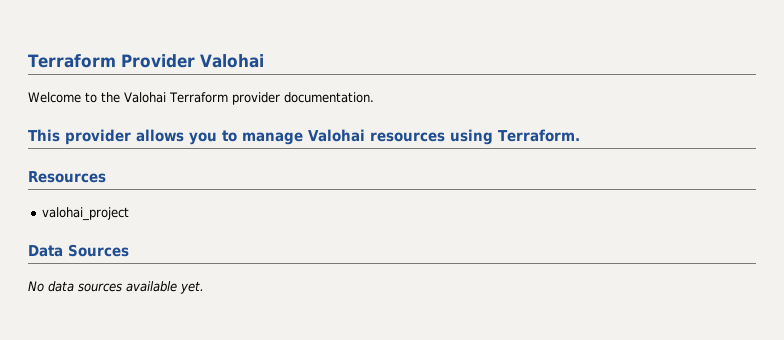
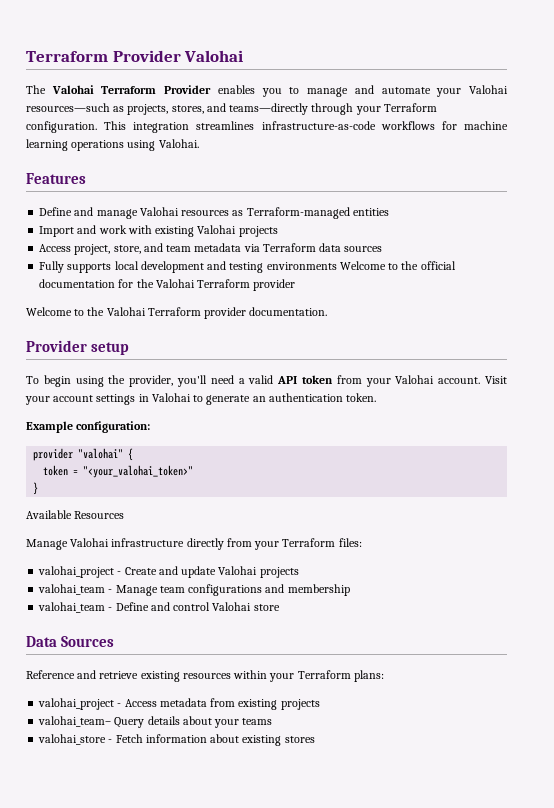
(264, 61) none -> [26,85,509,97] [26,103,437,115] [26,121,509,133] [26,139,199,151] [26,173,86,184] [39,207,389,219] [39,225,278,237] [39,243,383,255] [39,261,456,273] [39,279,296,291] // The Valohai Terraform Provider enables you to manage and automate your Valohai resources—such as projects, stores, and teams—directly through your Terraform configuration. This integration streamlines infrastructure-as-code workflows for machine learning operations using Valohai. // Features // Define and manage Valohai resources as Terraform-managed entities // Import and work with existing Valohai projects // Access project, store, and team metadata via Terraform data sources // Fully supports local development and testing environments Welcome to the official documentation for the Valohai Terraform provider
[28,129,580,145] [28,171,106,183] [42,207,130,221] [28,244,129,257] [28,281,204,294] This provider allows you to manage Valohai resources using Terraform. // Resources // valohai_project // Data Sources // No data sources available yet. -> [26,340,130,355] [26,375,508,387] [25,393,377,405] [26,421,151,433] [33,448,134,461] [43,465,194,478] [33,482,39,495] [26,510,125,519] [26,538,362,550] [38,566,299,578] [38,584,350,596] [38,602,280,613] [26,636,115,647] [26,670,384,682] [38,698,320,710] [38,716,273,728] [38,734,315,746] Provider setup // To begin using the provider, you'll need a valid API token from your Valohai account. Visit your account settings in Valohai to generate an authentication token. // Example configuration: // provider "valohai" { // token = "<your_valohai_token>" // } // Available Resources // Manage Valohai infrastructure directly from your Terraform files: // valohai_project - Create and update Valohai projects // valohai_team - Manage team configurations and membership // valohai_team - Define and control Valohai store // Data Sources // Reference and retrieve existing resources within your Terraform plans: // valohai_project - Access metadata from existing projects // valohai_team– Query details about your teams // valohai_store - Fetch information about existing stores

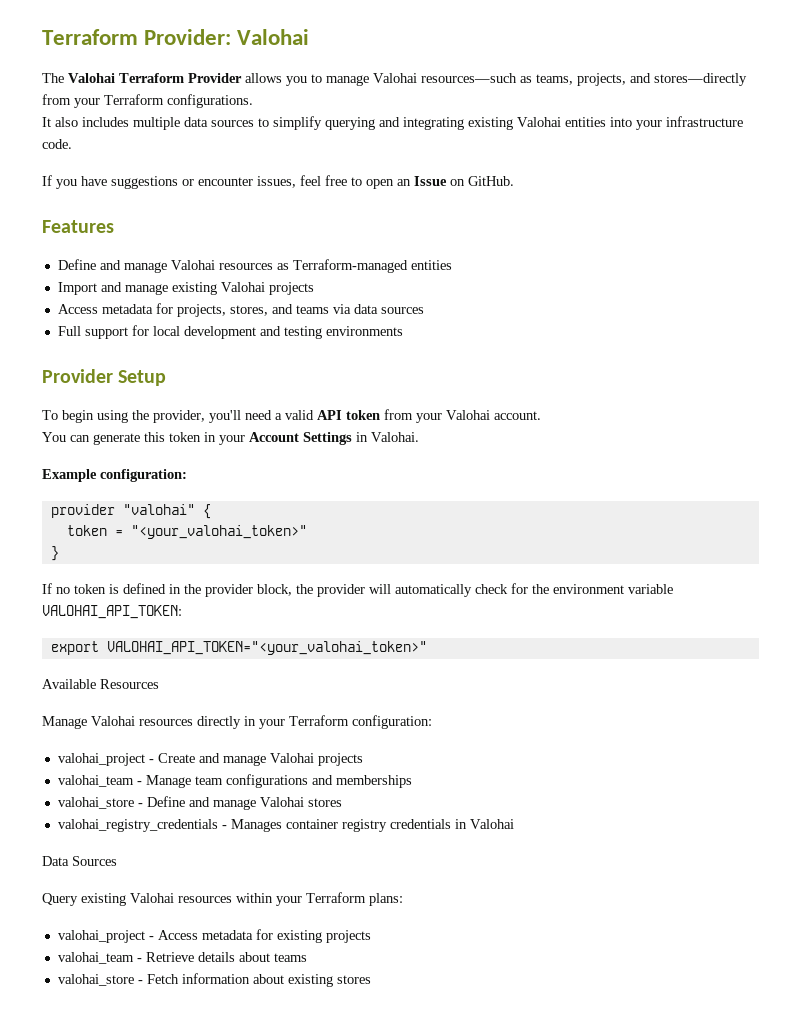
[26,50,181,62] Terraform Provider -> [42,29,232,45] Terraform Provider:
[217,85,255,94] enables -> [245,73,282,83] allows
[354,85,509,97] [26,103,437,115] [26,121,509,133] [26,139,199,151] and automate your Valohai resources—such as projects, stores, and teams—directly through your Terraform configuration. This integration streamlines infrastructure-as-code workflows for machine learning operations using Valohai. -> [373,73,747,86] [42,94,253,108] [42,116,743,130] [42,139,72,149] [42,175,514,189] Valohai resources—such as teams, projects, and stores—directly from your Terraform configurations. // It also includes multiple data sources to simplify querying and integrating existing Valohai entities into your infrastructure code. // If you have suggestions or encounter issues, feel free to open an Issue on GitHub.
[98,225,152,234] work with -> [124,284,168,295] manage
[74,243,316,255] project, store, and team metadata via Terraform -> [101,303,351,317] metadata for projects, stores, and teams via
[39,261,112,273] Fully supports -> [57,325,149,339] Full support for
[339,261,456,270] [39,279,296,291] [26,307,328,319] [26,340,130,355] Welcome to the official documentation for the Valohai Terraform provider // Welcome to the Valohai Terraform provider documentation. // Provider setup -> [42,369,167,386] // Provider Setup
[485,376,508,384] [25,393,377,405] Visit your account settings in Valohai to generate an authentication token. -> [42,432,419,445] // You can generate this token in your Account Settings in Valohai.
(39, 488) none -> [42,583,673,597] [42,605,182,619] [50,641,427,655] // If no token is defined in the provider block, the provider will automatically check for the environment variable VALOHAI_API_TOKEN: // export VALOHAI_API_TOKEN="<your_valohai_token>"
[111,538,362,550] infrastructure directly from your Terraform files: -> [139,715,432,729] resources directly in your Terraform configuration:
[181,566,217,578] update -> [222,755,266,766] manage
[287,584,350,596] [38,602,106,613] membership // valohai_team -> [335,775,412,788] [57,797,134,809] memberships // valohai_store
[173,602,280,611] [26,636,115,647] [26,670,180,682] control Valohai store // Data Sources // Reference and retrieve existing -> [212,797,342,810] [57,819,514,832] [42,856,117,866] [42,893,174,906] manage Valohai stores // valohai_registry_credentials - Manages container registry credentials in Valohai // Data Sources // Query existing Valohai
[210,698,236,707] from -> [255,929,273,940] for
[38,716,145,728] valohai_team– Query -> [57,952,194,964] valohai_team - Retrieve
[214,719,240,728] your -> (270, 957) none

